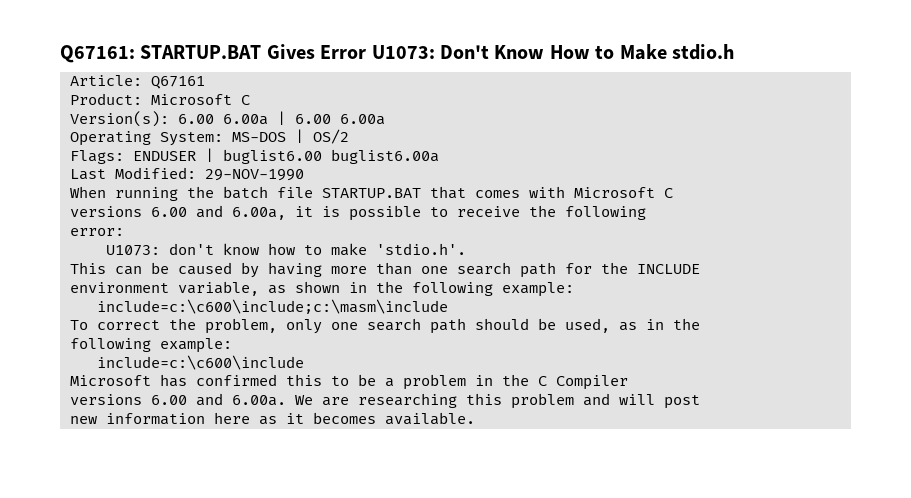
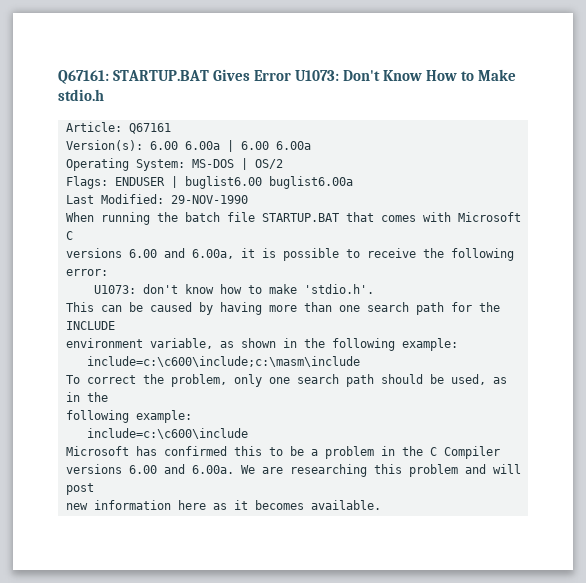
[69,93,250,105] // Product: Microsoft C -> (171, 128) none

